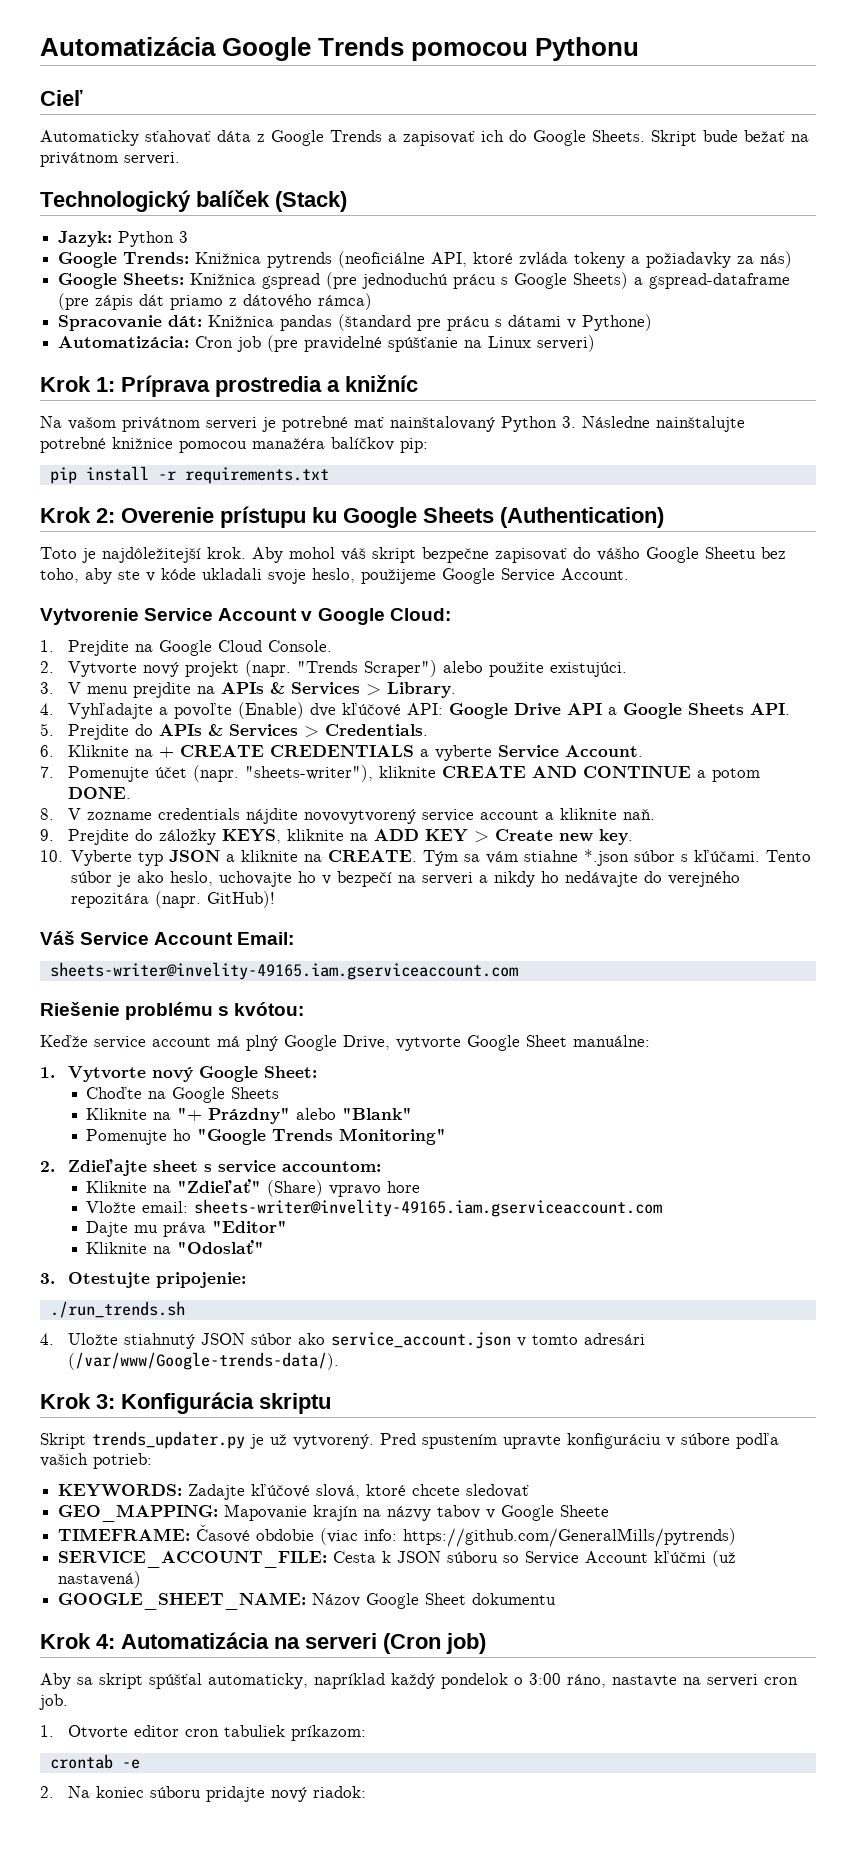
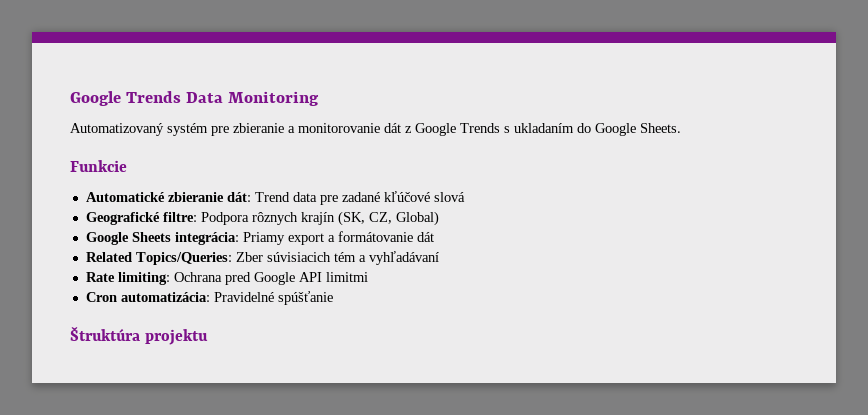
[40,37,640,61] [40,90,83,106] [40,130,809,146] [40,152,180,167] [40,190,347,212] [58,231,189,247] [58,251,793,268] [58,272,791,289] [58,293,373,310] [58,314,653,331] [58,335,596,352] [40,375,418,397] [40,416,745,432] [40,437,428,453] [49,466,329,484] [40,506,664,528] [40,547,786,563] [40,568,629,584] [40,608,451,625] [40,640,333,656] [40,660,628,677] [40,682,457,698] [40,702,791,719] [40,723,429,740] [40,745,644,761] [40,765,761,782] [68,787,132,799] [40,808,656,824] [40,829,634,845] [40,849,812,866] [71,871,741,887] [71,891,276,908] [40,931,295,945] [49,962,518,980] [40,1002,305,1020] [40,1035,650,1051] [40,1066,318,1082] [86,1087,280,1103] [86,1107,413,1124] [86,1128,447,1145] [40,1159,382,1176] [86,1179,421,1197] [86,1199,663,1217] [86,1220,288,1237] [86,1240,265,1254] [40,1272,247,1288] [49,1301,185,1318] [40,1332,646,1349] [68,1352,340,1370] [40,1392,331,1414] [40,1431,779,1449] [40,1453,152,1469] [58,1484,530,1500] [58,1504,610,1522] [58,1524,737,1547] [58,1550,737,1568] [58,1571,142,1588] [58,1592,557,1610] [40,1632,486,1654] [40,1673,798,1689] [39,1694,68,1710] [40,1725,367,1741] [49,1754,140,1769] [40,1786,367,1802] Automatizácia Google Trends pomocou Pythonu // Cieľ // Automaticky sťahovať dáta z Google Trends a zapisovať ich do Google Sheets. Skript bude bežať na privátnom serveri. // Technologický balíček (Stack) // Jazyk: Python 3 // Google Trends: Knižnica pytrends (neoficiálne API, ktoré zvláda tokeny a požiadavky za nás) // Google Sheets: Knižnica gspread (pre jednoduchú prácu s Google Sheets) a gspread-dataframe (pre zápis dát priamo z dátového rámca) // Spracovanie dát: Knižnica pandas (štandard pre prácu s dátami v Pythone) // Automatizácia: Cron job (pre pravidelné spúšťanie na Linux serveri) // Krok 1: Príprava prostredia a knižníc // Na vašom privátnom serveri je potrebné mať nainštalovaný Python 3. Následne nainštalujte potrebné knižnice pomocou manažéra balíčkov pip: // pip install -r requirements.txt // Krok 2: Overenie prístupu ku Google Sheets (Authentication) // Toto je najdôležitejší krok. Aby mohol váš skript bezpečne zapisovať do vášho Google Sheetu bez toho, aby ste v kóde ukladali svoje heslo, použijeme Google Service Account. // Vytvorenie Service Account v Google Cloud: // 1. Prejdite na Google Cloud Console. // 2. Vytvorte nový projekt (napr. "Trends Scraper") alebo použite existujúci. // 3. V menu prejdite na APIs & Services > Library. // 4. Vyhľadajte a povoľte (Enable) dve kľúčové API: Google Drive API a Google Sheets API. // 5. Prejdite do APIs & Services > Credentials. // 6. Kliknite na + CREATE CREDENTIALS a vyberte Service Account. // 7. Pomenujte účet (napr. "sheets-writer"), kliknite CREATE AND CONTINUE a potom DONE. // 8. V zozname credentials nájdite novovytvorený service account a kliknite naň. // 9. Prejdite do záložky KEYS, kliknite na ADD KEY > Create new key. // 10. Vyberte typ JSON a kliknite na CREATE. Tým sa vám stiahne *.json súbor s kľúčami. Tento súbor je ako heslo, uchovajte ho v bezpečí na serveri a nikdy ho nedávajte do verejného repozitára (napr. GitHub)! // Váš Service Account Email: // sheets-writer@invelity-49165.iam.gserviceaccount.com // Riešenie problému s kvótou: // Keďže service account má plný Google Drive, vytvorte Google Sheet manuálne: // 1. Vytvorte nový Google Sheet: // Choďte na Google Sheets // Kliknite na "+ Prázdny" alebo "Blank" // Pomenujte ho "Google Trends Monitoring" // 2. Zdieľajte sheet s service accountom: // Kliknite na "Zdieľať" (Share) vpravo hore // Vložte email: sheets-writer@invelity-49165.iam.gserviceaccount.com // Dajte mu práva "Editor" // Kliknite na "Odoslať" // 3. Otestujte pripojenie: // ./run_trends.sh // 4. Uložte stiahnutý JSON súbor ako service_account.json v tomto adresári (/var/www/Google-trends-data/). // Krok 3: Konfigurácia skriptu // Skript trends_updater.py je už vytvorený. Pred spustením upravte konfiguráciu v súbore podľa vašich potrieb: // KEYWORDS: Zadajte kľúčové slová, ktoré chcete sledovať // GEO_MAPPING: Mapovanie krajín na názvy tabov v Google Sheete // TIMEFRAME: Časové obdobie (viac info: https://github.com/GeneralMills/pytrends) // SERVICE_ACCOUNT_FILE: Cesta k JSON súboru so Service Account kľúčmi (už nastavená) // GOOGLE_SHEET_NAME: Názov Google Sheet dokumentu // Krok 4: Automatizácia na serveri (Cron job) // Aby sa skript spúšťal automaticky, napríklad každý pondelok o 3:00 ráno, nastavte na serveri cron job. // 1. Otvorte editor cron tabuliek príkazom: // crontab -e // 2. Na koniec súboru pridajte nový riadok: -> [70,91,320,106] [70,123,681,136] [70,160,127,172] [85,191,465,205] [85,211,439,226] [85,231,434,245] [85,251,439,265] [85,272,368,285] [85,291,333,305] [70,327,208,345] Google Trends Data Monitoring // Automatizovaný systém pre zbieranie a monitorovanie dát z Google Trends s ukladaním do Google Sheets. // Funkcie // Automatické zbieranie dát: Trend data pre zadané kľúčové slová // Geografické filtre: Podpora rôznych krajín (SK, CZ, Global) // Google Sheets integrácia: Priamy export a formátovanie dát // Related Topics/Queries: Zber súvisiacich tém a vyhľadávaní // Rate limiting: Ochrana pred Google API limitmi // Cron automatizácia: Pravidelné spúšťanie // Štruktúra projektu

